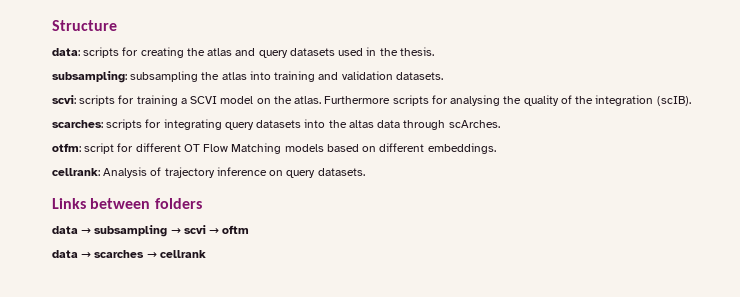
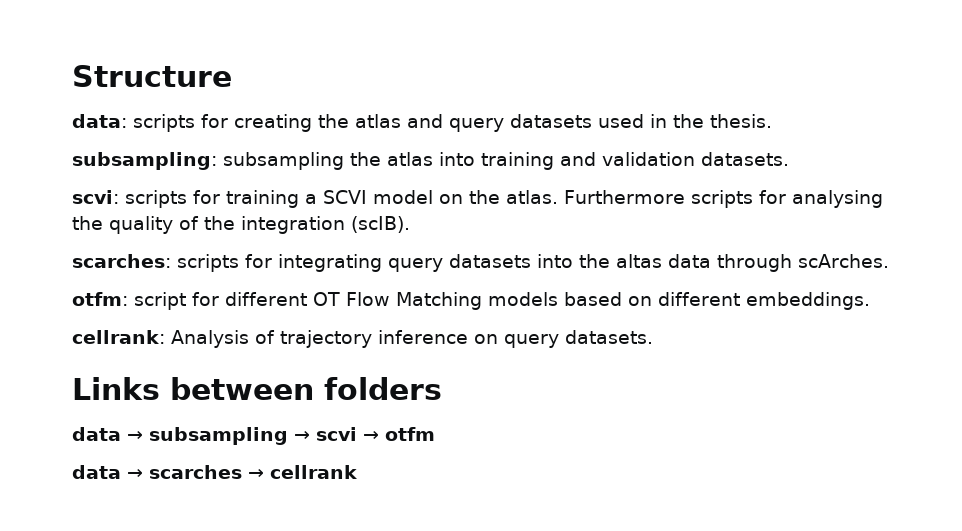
[222,225,250,234] oftm -> [385,427,435,441] otfm

